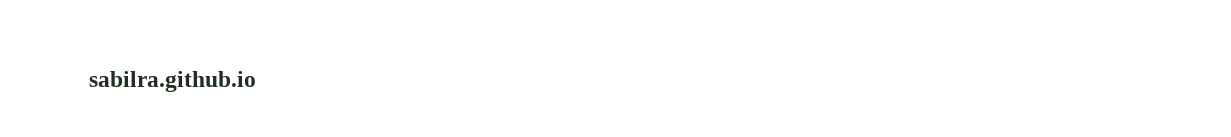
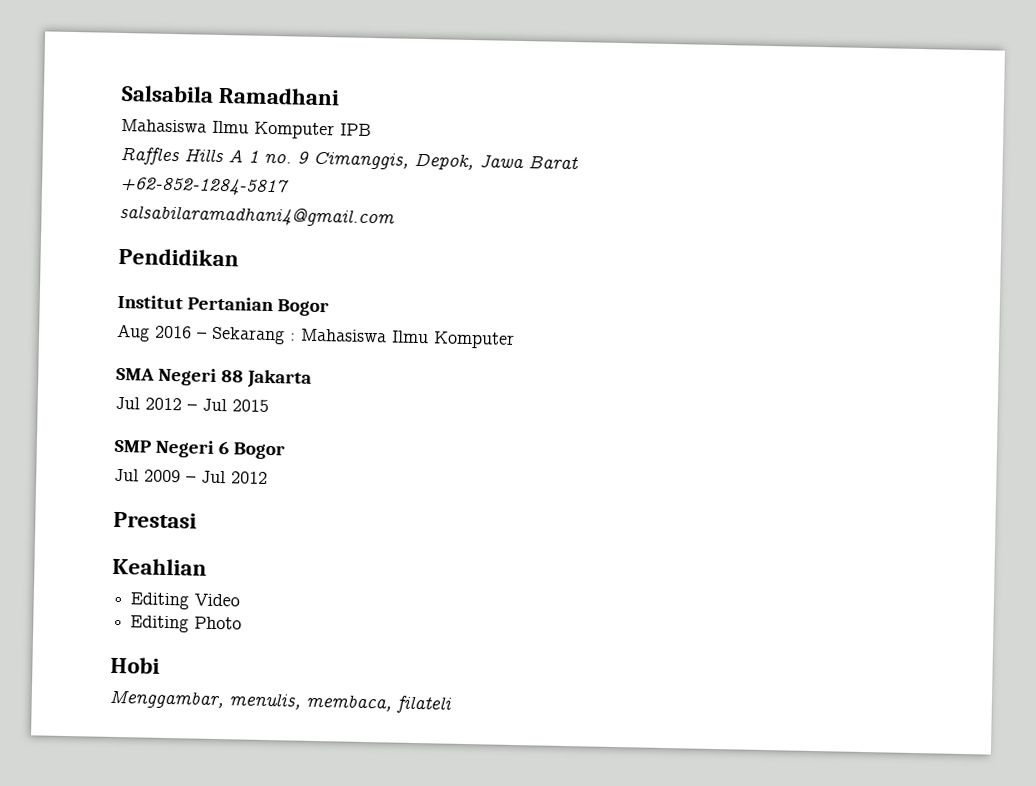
[89,71,256,92] sabilra.github.io -> [121,84,341,106] [121,118,372,140] [120,146,579,171] [119,176,290,197] [119,204,395,228] [118,247,239,267] [117,294,330,317] [116,323,515,349] [116,367,313,389] [115,396,269,412] [114,439,286,460] [114,468,268,484] [113,511,197,529] [112,557,207,576] [130,592,241,610] [130,615,243,633] [110,656,160,674] [109,689,452,714] Salsabila Ramadhani // Mahasiswa Ilmu Komputer IPB // Raffles Hills A 1 no. 9 Cimanggis, Depok, Jawa Barat // +62-852-1284-5817 // salsabilaramadhani4@gmail.com // Pendidikan // Institut Pertanian Bogor // Aug 2016 – Sekarang : Mahasiswa Ilmu Komputer // SMA Negeri 88 Jakarta // Jul 2012 – Jul 2015 // SMP Negeri 6 Bogor // Jul 2009 – Jul 2012 // Prestasi // Keahlian // Editing Video // Editing Photo // Hobi // Menggambar, menulis, membaca, filateli

